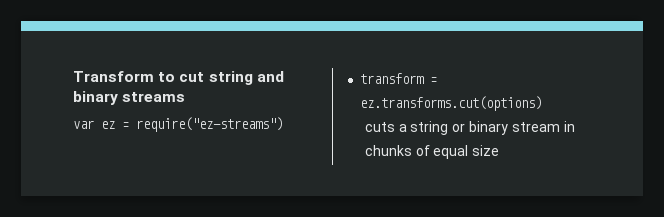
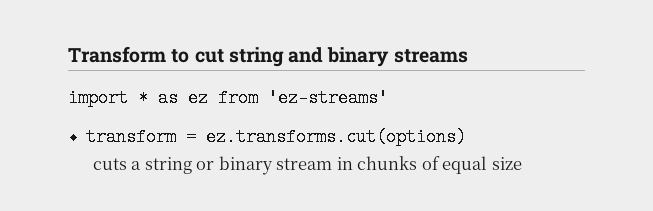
[73,117,283,132] var ez = require("ez-streams") -> [68,89,388,107] import * as ez from 'ez-streams'

